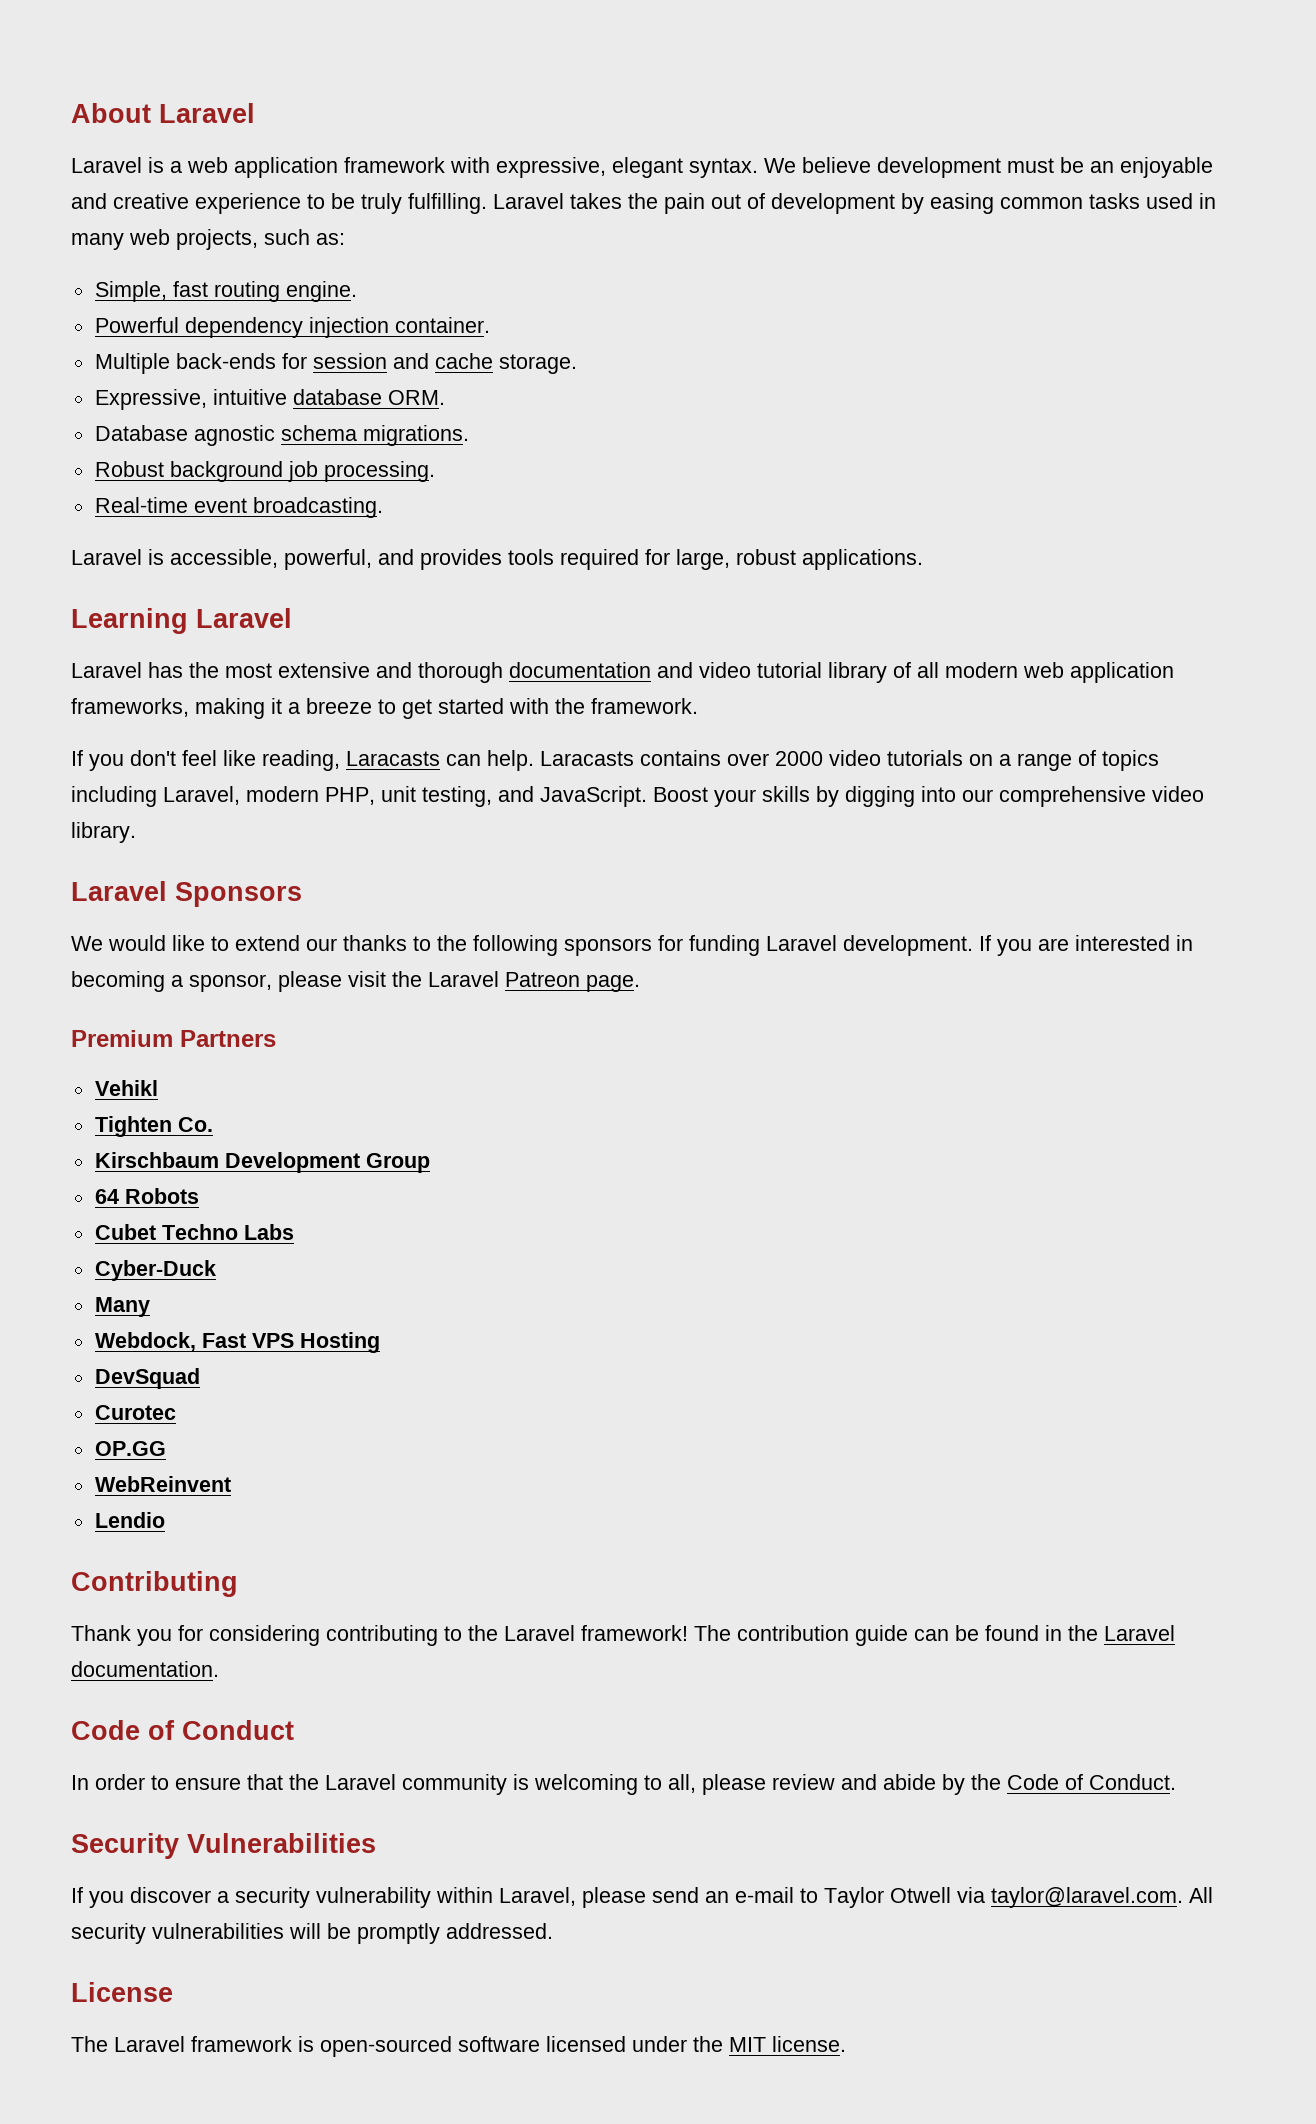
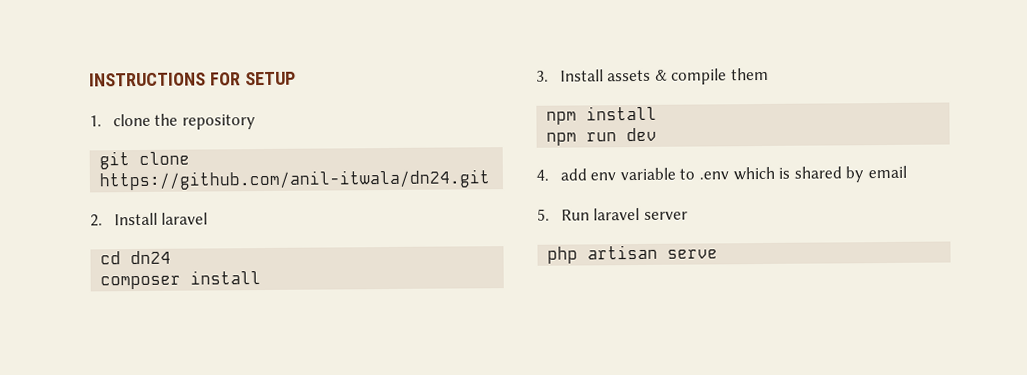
[71,103,255,123] [71,157,1213,178] [71,193,1216,214] [71,229,345,250] [94,281,357,302] [94,317,490,338] [94,353,577,374] [94,389,445,410] [94,425,469,446] [94,461,435,482] [94,497,383,518] [71,549,923,570] [71,608,292,634] [71,662,1174,683] [71,698,698,719] [71,750,1159,771] [71,786,1204,807] [71,822,136,843] [71,881,302,907] [71,935,1193,956] [71,971,640,992] [71,1030,276,1047] [94,1080,158,1096] [94,1116,213,1137] [94,1152,430,1173] [94,1188,199,1204] [94,1224,294,1240] [94,1260,216,1281] [94,1297,150,1317] [94,1332,380,1353] [94,1368,200,1389] [94,1405,176,1420] [94,1441,166,1456] [94,1476,231,1492] [94,1512,165,1528] [71,1571,238,1597] [71,1625,1175,1646] [71,1661,219,1677] [71,1720,294,1740] [71,1774,1176,1795] [71,1833,376,1859] [71,1887,1213,1908] [71,1923,553,1944] [71,1982,173,2002] [71,2036,846,2057] About Laravel // Laravel is a web application framework with expressive, elegant syntax. We believe development must be an enjoyable and creative experience to be truly fulfilling. Laravel takes the pain out of development by easing common tasks used in many web projects, such as: // Simple, fast routing engine. // Powerful dependency injection container. // Multiple back-ends for session and cache storage. // Expressive, intuitive database ORM. // Database agnostic schema migrations. // Robust background job processing. // Real-time event broadcasting. // Laravel is accessible, powerful, and provides tools required for large, robust applications. // Learning Laravel // Laravel has the most extensive and thorough documentation and video tutorial library of all modern web application frameworks, making it a breeze to get started with the framework. // If you don't feel like reading, Laracasts can help. Laracasts contains over 2000 video tutorials on a range of topics including Laravel, modern PHP, unit testing, and JavaScript. Boost your skills by digging into our comprehensive video library. // Laravel Sponsors // We would like to extend our thanks to the following sponsors for funding Laravel development. If you are interested in becoming a sponsor, please visit the Laravel Patreon page. // Premium Partners // Vehikl // Tighten Co. // Kirschbaum Development Group // 64 Robots // Cubet Techno Labs // Cyber-Duck // Many // Webdock, Fast VPS Hosting // DevSquad // Curotec // OP.GG // WebReinvent // Lendio // Contributing // Thank you for considering contributing to the Laravel framework! The contribution guide can be found in the Laravel documentation. // Code of Conduct // In order to ensure that the Laravel community is welcoming to all, please review and abide by the Code of Conduct. // Security Vulnerabilities // If you discover a security vulnerability within Laravel, please send an e-mail to Taylor Otwell via taylor@laravel.com. All security vulnerabilities will be promptly addressed. // License // The Laravel framework is open-sourced software licensed under the MIT license. -> [89,71,296,87] [89,113,256,130] [99,151,191,170] [99,169,491,191] [90,212,209,227] [100,250,172,265] [100,270,262,290] [536,67,769,85] [546,105,658,125] [546,127,658,146] [536,165,907,183] [537,207,688,221] [547,244,719,264] INSTRUCTIONS FOR SETUP // 1. clone the repository // git clone https://github.com/anil-itwala/dn24.git // 2. Install laravel // cd dn24 // composer install // 3. Install assets & compile them // npm install // npm run dev // 4. add env variable to .env which is shared by email // 5. Run laravel server // php artisan serve

